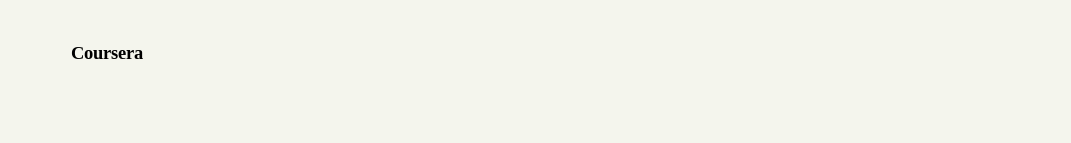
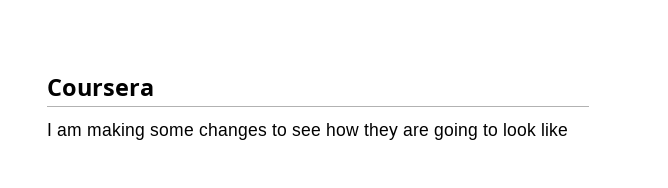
(143, 53) none -> [47,123,568,140] // I am making some changes to see how they are going to look like

